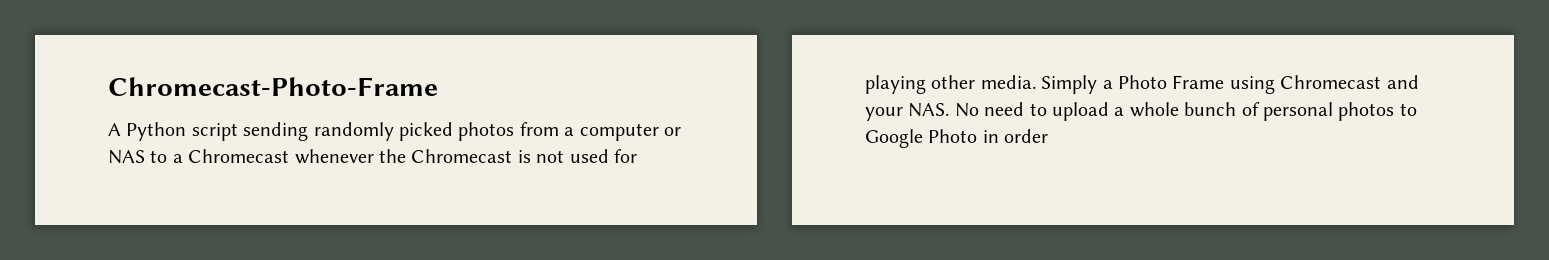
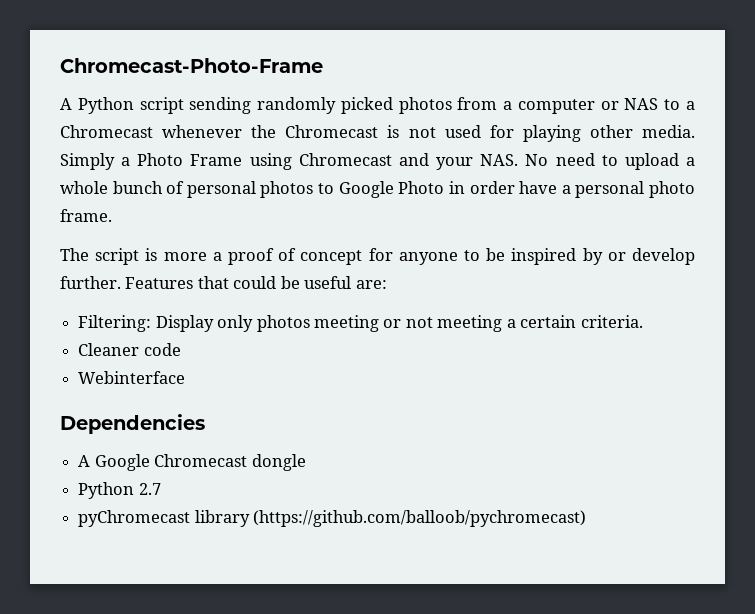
(1049, 136) none -> [519,181,696,198] [60,209,112,222] [60,248,696,265] [60,276,387,289] [78,315,643,332] [78,343,181,356] [78,371,186,384] [60,414,205,434] [78,454,306,471] [78,482,161,499] [78,510,587,527] have a personal photo frame. // The script is more a proof of concept for anyone to be inspired by or develop further. Features that could be useful are: // Filtering: Display only photos meeting or not meeting a certain criteria. // Cleaner code // Webinterface // Dependencies // A Google Chromecast dongle // Python 2.7 // pyChromecast library (https://github.com/balloob/pychromecast)

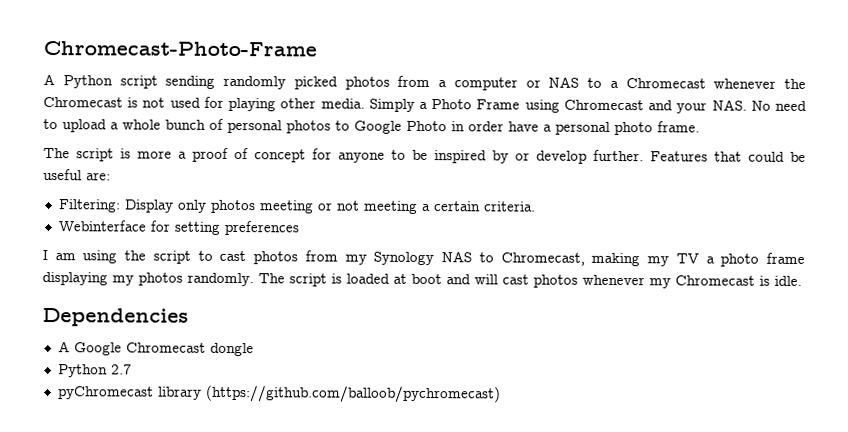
[78,343,181,356] [78,371,186,384] Cleaner code // Webinterface -> [57,220,299,236] [42,250,805,267] [42,272,802,289] Webinterface for setting preferences // I am using the script to cast photos from my Synology NAS to Chromecast, making my TV a photo frame displaying my photos randomly. The script is loaded at boot and will cast photos whenever my Chromecast is idle.

